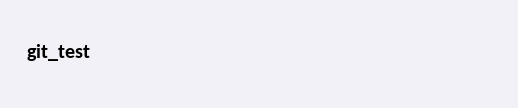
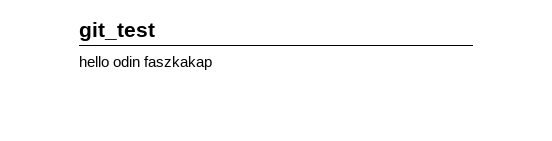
(90, 52) none -> [79,56,213,70] // hello odin faszkakap

